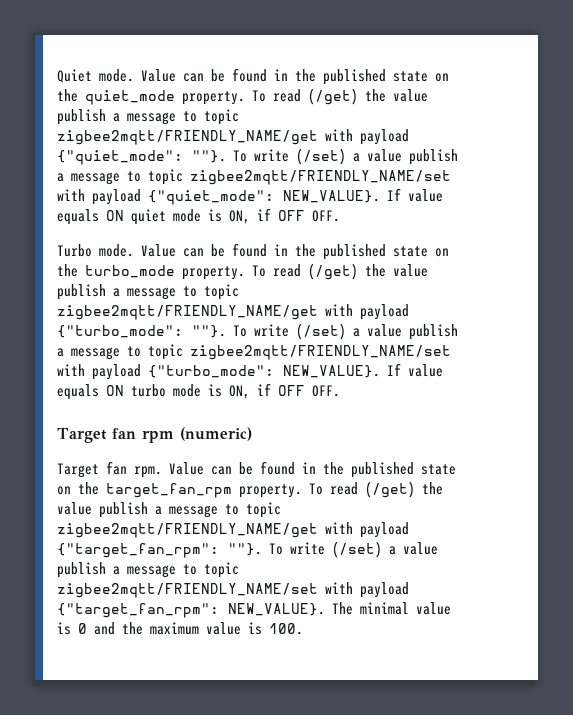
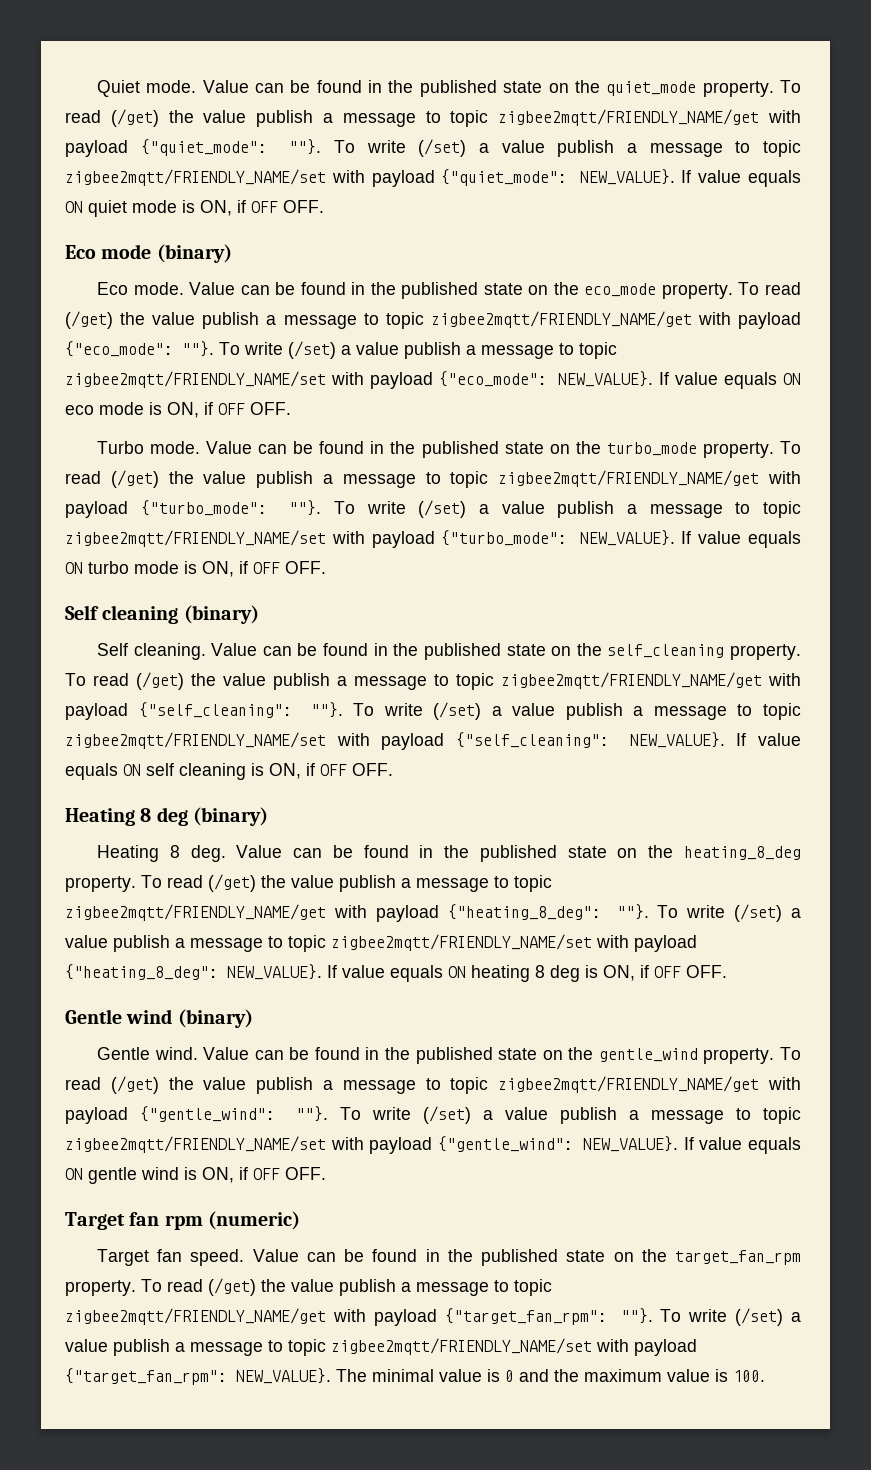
(340, 216) none -> [65,244,232,263] [96,282,801,299] [65,311,802,329] [65,341,617,359] [65,371,801,389] [65,402,291,418] // Eco mode (binary) // Eco mode. Value can be found in the published state on the eco_mode property. To read (/get) the value publish a message to topic zigbee2mqtt/FRIENDLY_NAME/get with payload {"eco_mode": ""}. To write (/set) a value publish a message to topic zigbee2mqtt/FRIENDLY_NAME/set with payload {"eco_mode": NEW_VALUE}. If value equals ON eco mode is ON, if OFF OFF.
(340, 391) none -> [65,605,259,624] [96,643,801,660] [65,672,801,690] [65,702,801,720] [65,732,801,750] [65,763,393,780] [65,807,269,826] [96,845,801,862] [65,874,552,892] [65,904,802,922] [65,934,697,952] [65,964,727,982] [65,1009,253,1028] [96,1047,801,1064] [65,1076,801,1094] [65,1106,801,1124] [65,1136,801,1154] [65,1167,326,1184] // Self cleaning (binary) // Self cleaning. Value can be found in the published state on the self_cleaning property. To read (/get) the value publish a message to topic zigbee2mqtt/FRIENDLY_NAME/get with payload {"self_cleaning": ""}. To write (/set) a value publish a message to topic zigbee2mqtt/FRIENDLY_NAME/set with payload {"self_cleaning": NEW_VALUE}. If value equals ON self cleaning is ON, if OFF OFF. // Heating 8 deg (binary) // Heating 8 deg. Value can be found in the published state on the heating_8_deg property. To read (/get) the value publish a message to topic zigbee2mqtt/FRIENDLY_NAME/get with payload {"heating_8_deg": ""}. To write (/set) a value publish a message to topic zigbee2mqtt/FRIENDLY_NAME/set with payload {"heating_8_deg": NEW_VALUE}. If value equals ON heating 8 deg is ON, if OFF OFF. // Gentle wind (binary) // Gentle wind. Value can be found in the published state on the gentle_wind property. To read (/get) the value publish a message to topic zigbee2mqtt/FRIENDLY_NAME/get with payload {"gentle_wind": ""}. To write (/set) a value publish a message to topic zigbee2mqtt/FRIENDLY_NAME/set with payload {"gentle_wind": NEW_VALUE}. If value equals ON gentle wind is ON, if OFF OFF.
[134,466,162,478] rpm. -> [190,1249,245,1266] speed.

